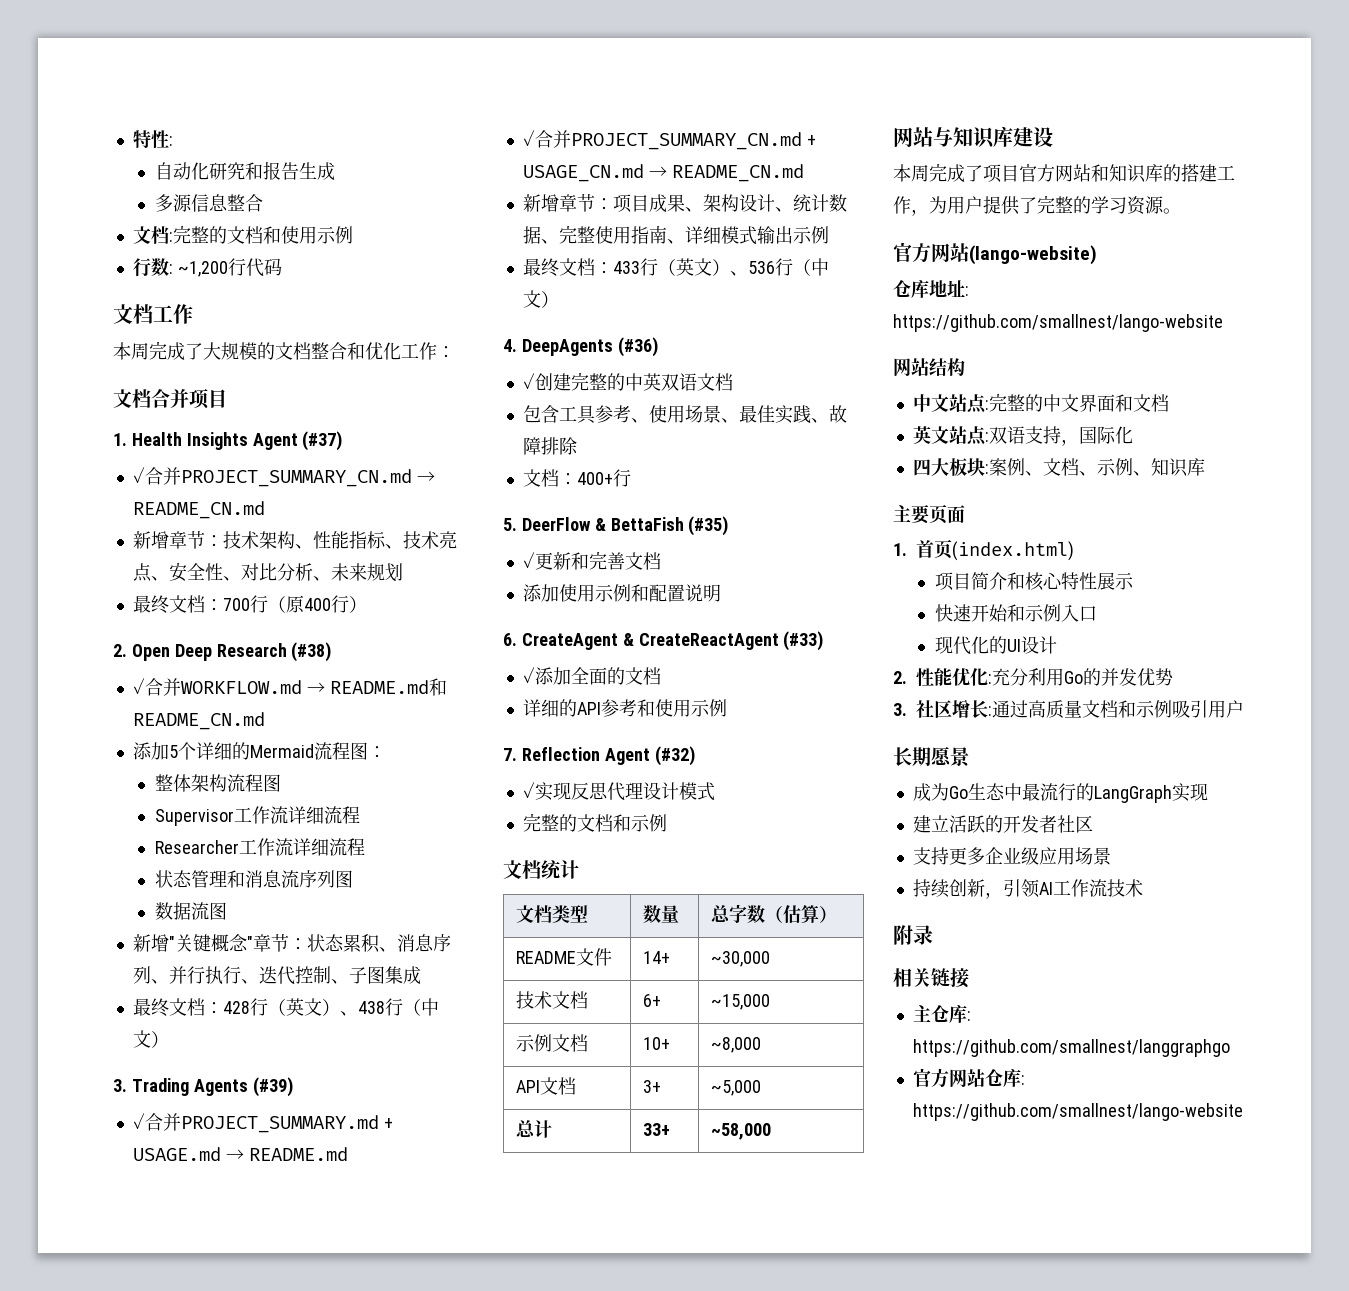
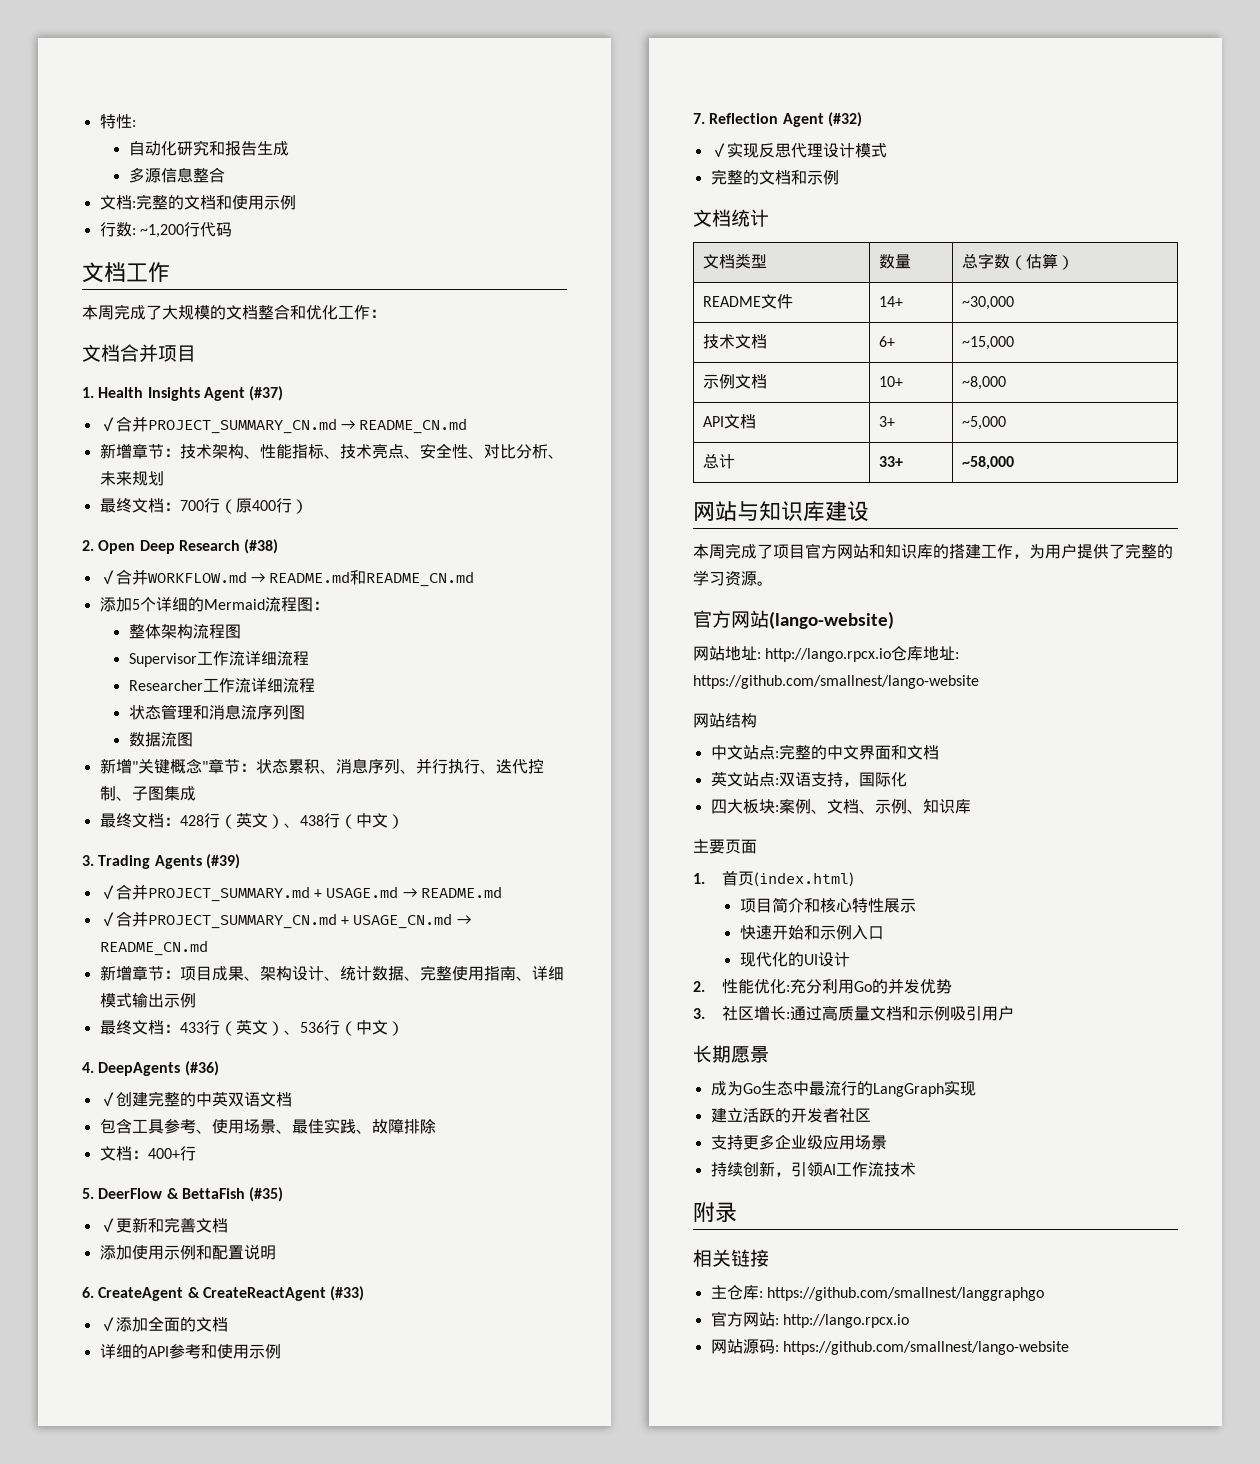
(1097, 255) none -> [693,646,892,662] 网站地址: http://lango.rpcx.io
[984,1068,1021,1087] 仓库 -> [774,1314,909,1328] [710,1339,775,1354] : http://lango.rpcx.io // 网站源码

